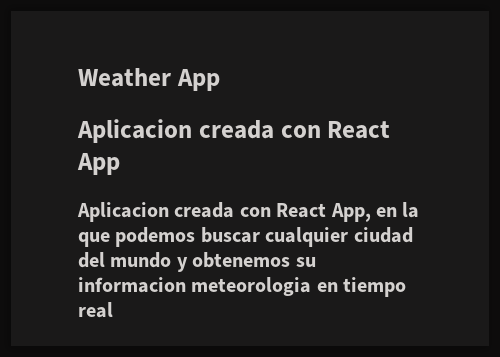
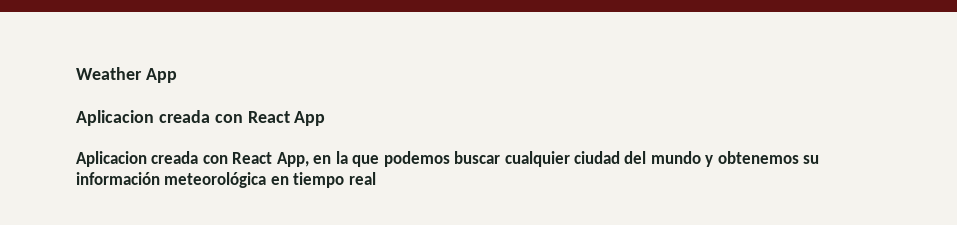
[78,277,312,296] informacion meteorologia -> [76,172,267,188] información meteorológica

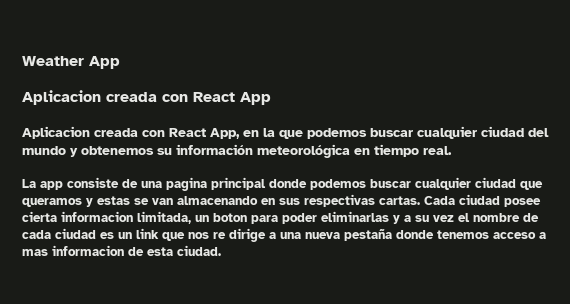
[348,172,376,185] real -> [423,146,452,155] [22,177,543,191] [22,194,541,207] [22,211,539,224] [22,228,546,242] [22,245,221,256] real. // La app consiste de una pagina principal donde podemos buscar cualquier ciudad que queramos y estas se van almacenando en sus respectivas cartas. Cada ciudad posee cierta informacion limitada, un boton para poder eliminarlas y a su vez el nombre de cada ciudad es un link que nos re dirige a una nueva pestaña donde tenemos acceso a mas informacion de esta ciudad.

